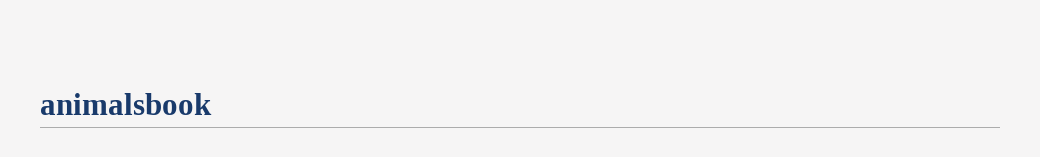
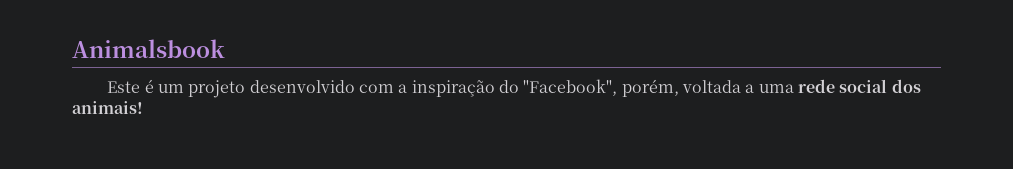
[40,93,212,115] animalsbook -> [72,39,225,58] [107,79,921,98] [72,101,143,114] Animalsbook // Este é um projeto desenvolvido com a inspiração do "Facebook", porém, voltada a uma rede social dos animais!

